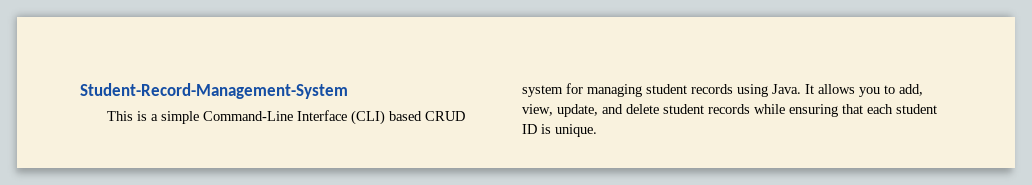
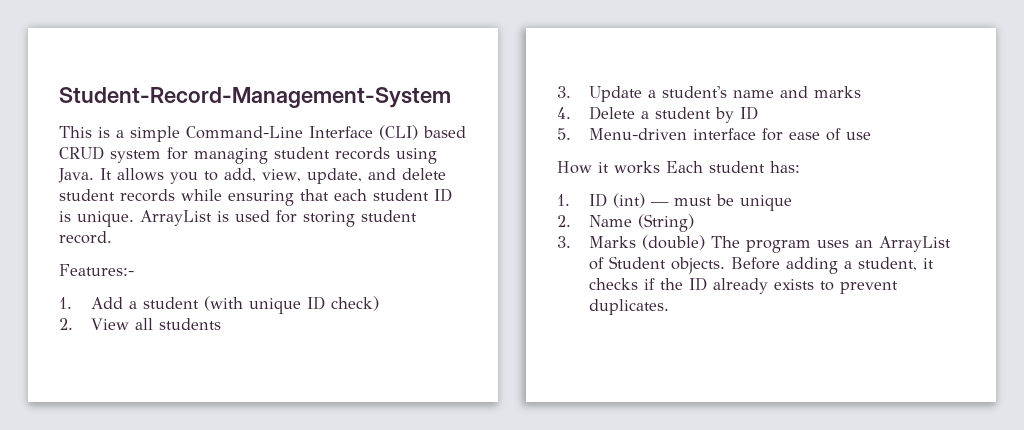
(597, 130) none -> [140,210,417,227] [59,231,112,244] [59,264,134,276] [59,296,379,314] [59,318,221,330] [557,86,861,102] [557,106,758,123] [557,128,871,141] [557,161,800,174] [557,193,792,211] [557,214,694,232] [557,235,951,253] [588,256,934,274] [588,277,898,294] [588,299,669,315] ArrayList is used for storing student record. // Features:- // 1. Add a student (with unique ID check) // 2. View all students // 3. Update a student's name and marks // 4. Delete a student by ID // 5. Menu-driven interface for ease of use // How it works Each student has: // 1. ID (int) — must be unique // 2. Name (String) // 3. Marks (double) The program uses an ArrayList of Student objects. Before adding a student, it checks if the ID already exists to prevent duplicates.

